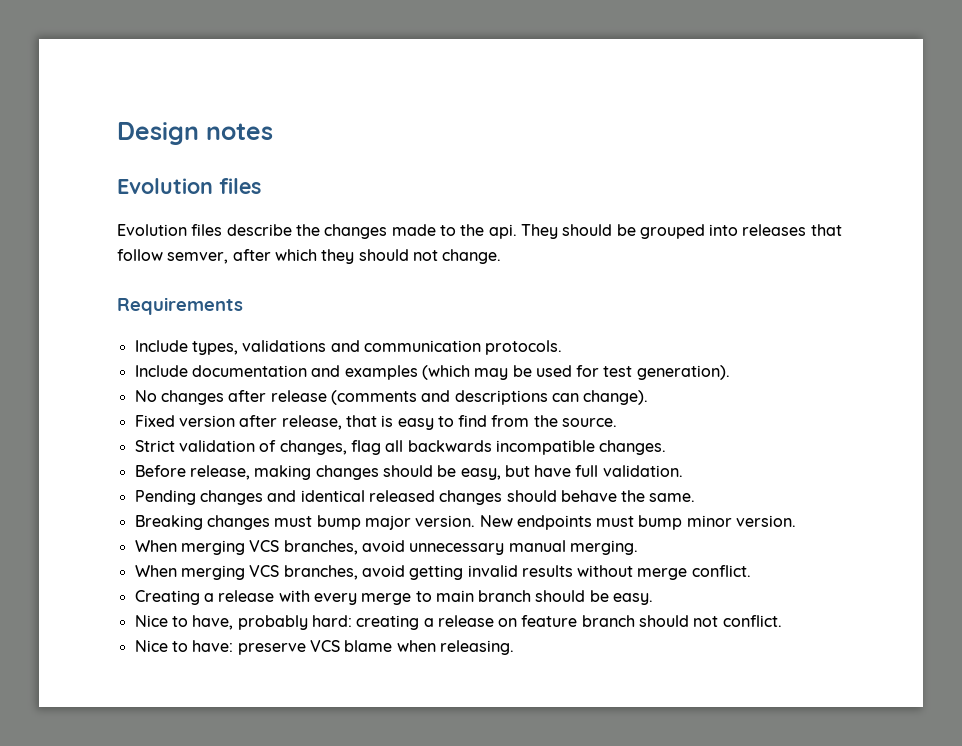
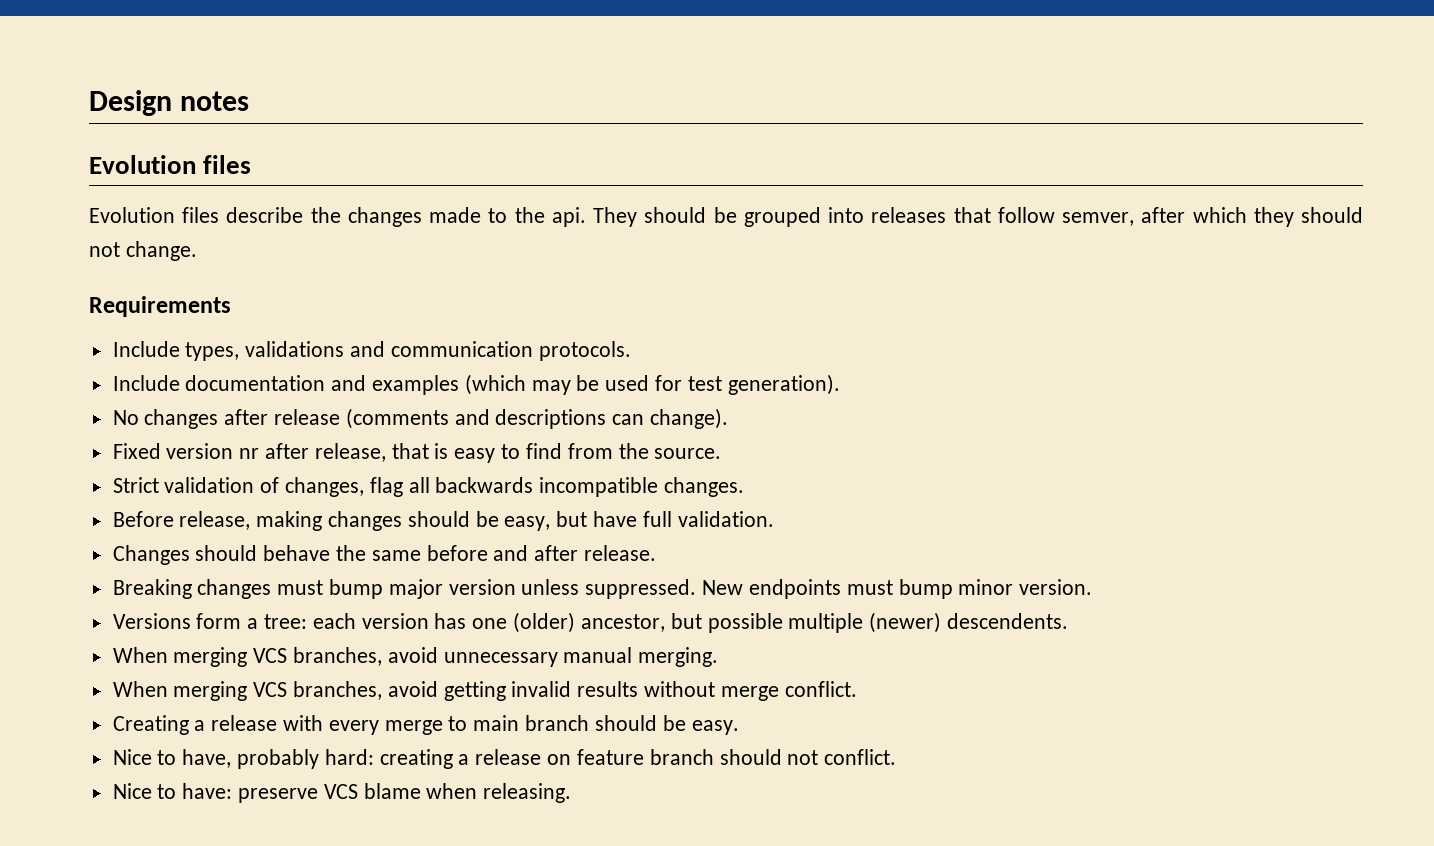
(235, 421) none -> [239,448,260,459] nr
[134,490,696,505] Pending changes and identical released changes should behave the same. -> [112,545,657,565] Changes should behave the same before and after release.
[415,515,476,527] version. -> [448,579,697,599] version unless suppressed.
(797, 521) none -> [112,612,1068,633] // Versions form a tree: each version has one (older) ancestor, but possible multiple (newer) descendents.

